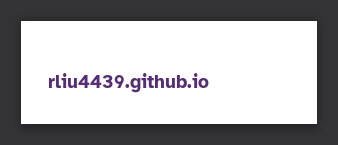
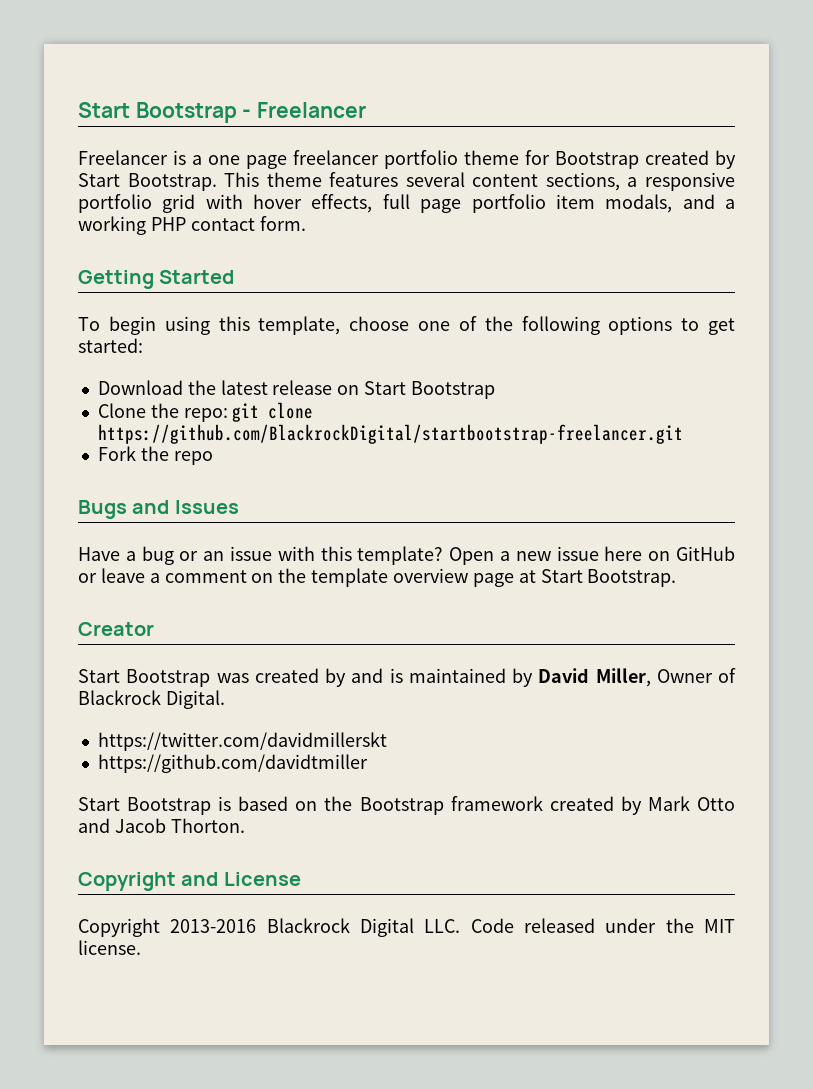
[48,73,209,93] rliu4439.github.io -> [78,102,367,123] [78,150,736,169] [78,172,735,191] [78,194,736,213] [78,216,306,235] [78,270,235,289] [78,316,736,335] [78,338,143,353] [97,380,495,399] [97,402,314,422] [97,424,683,444] [97,446,213,465] [78,500,239,519] [78,546,735,565] [78,568,677,587] [78,622,154,636] [78,668,736,687] [78,690,225,709] [97,732,387,751] [97,754,368,773] [78,796,736,815] [78,818,245,833] [78,872,301,891] [78,918,735,937] [78,940,141,955] Start Bootstrap - Freelancer // Freelancer is a one page freelancer portfolio theme for Bootstrap created by Start Bootstrap. This theme features several content sections, a responsive portfolio grid with hover effects, full page portfolio item modals, and a working PHP contact form. // Getting Started // To begin using this template, choose one of the following options to get started: // Download the latest release on Start Bootstrap // Clone the repo: git clone https://github.com/BlackrockDigital/startbootstrap-freelancer.git // Fork the repo // Bugs and Issues // Have a bug or an issue with this template? Open a new issue here on GitHub or leave a comment on the template overview page at Start Bootstrap. // Creator // Start Bootstrap was created by and is maintained by David Miller, Owner of Blackrock Digital. // https://twitter.com/davidmillerskt // https://github.com/davidtmiller // Start Bootstrap is based on the Bootstrap framework created by Mark Otto and Jacob Thorton. // Copyright and License // Copyright 2013-2016 Blackrock Digital LLC. Code released under the MIT license.

